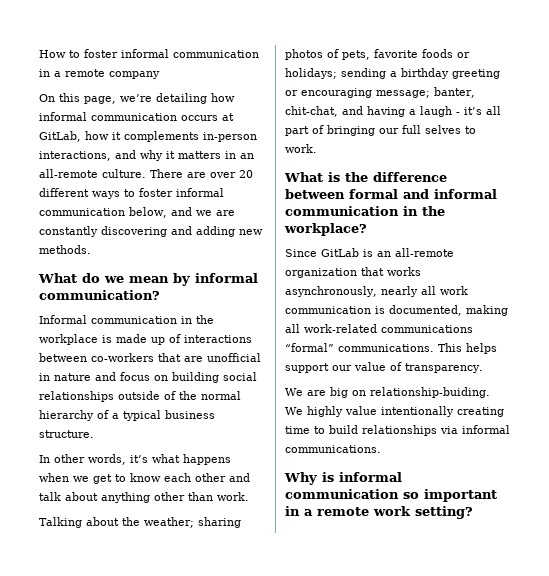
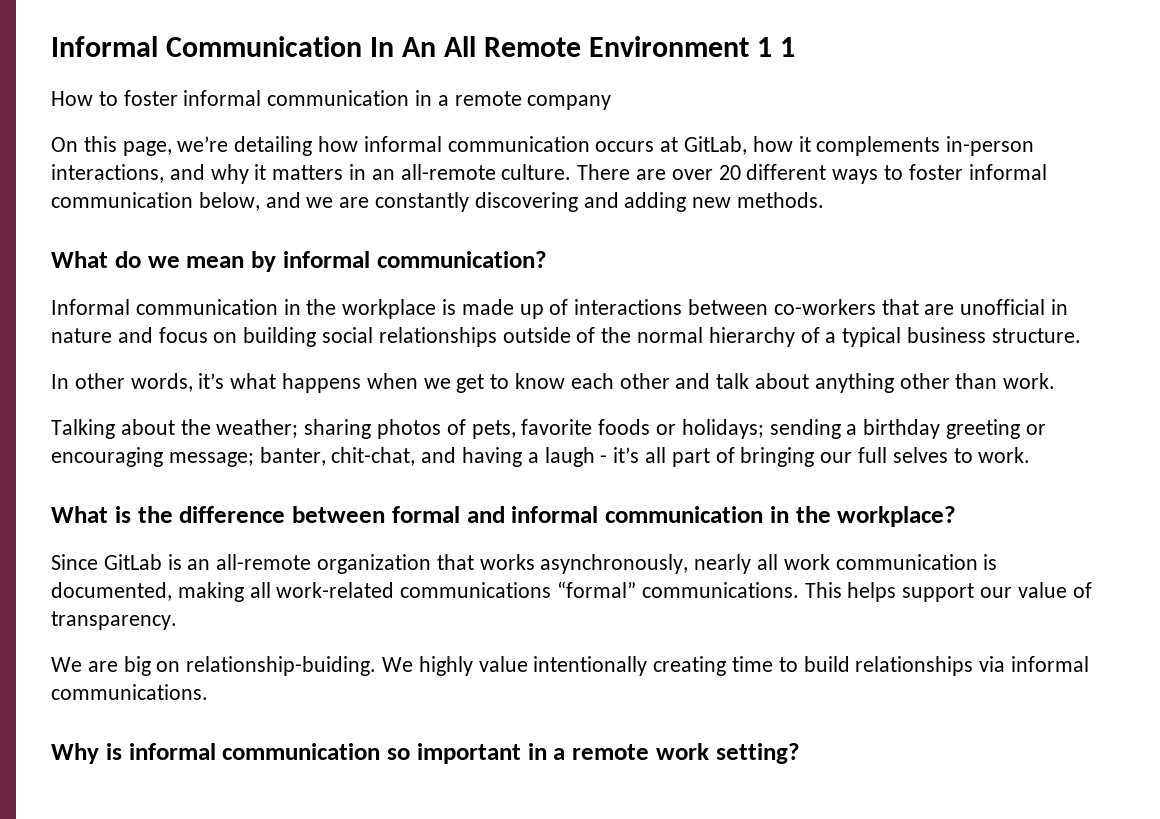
(39, 54) none -> [51,36,795,57] Informal Communication In An All Remote Environment 1 1 //

